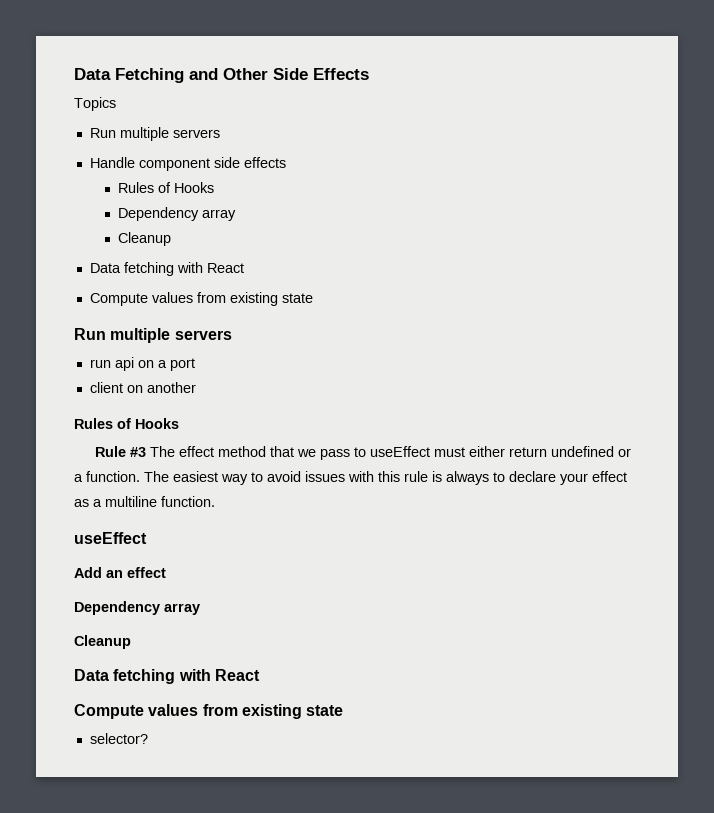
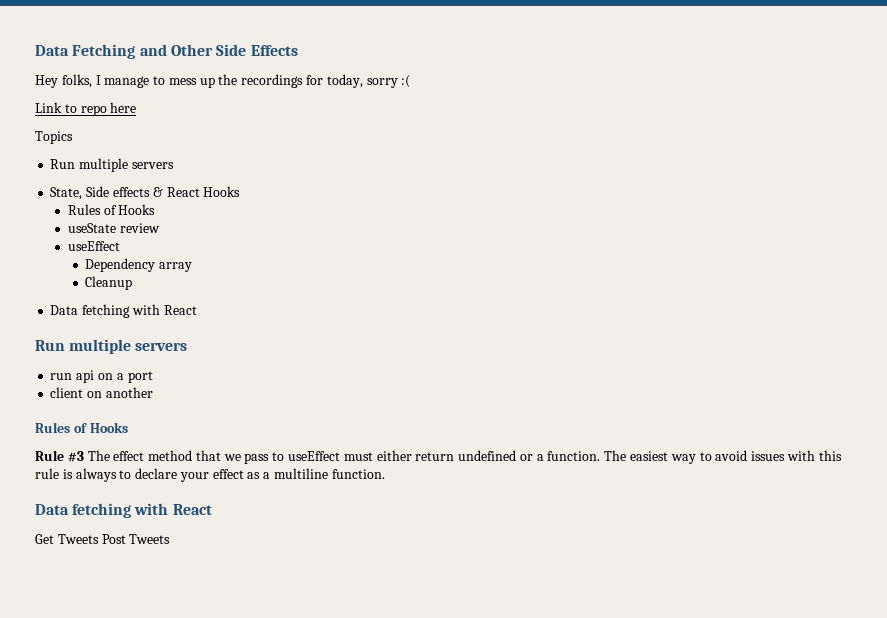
[74,97,116,111] [89,127,220,141] [89,157,286,171] [118,182,215,193] [118,207,237,221] [118,232,172,246] [89,262,244,276] [89,292,313,306] Topics // Run multiple servers // Handle component side effects // Rules of Hooks // Dependency array // Cleanup // Data fetching with React // Compute values from existing state -> [35,74,411,88] [35,102,137,116] [35,131,73,144] [50,158,174,172] [50,186,241,200] [67,204,156,215] [67,223,160,233] [67,241,120,251] [85,258,192,272] [85,276,133,290] [50,304,197,318] Hey folks, I manage to mess up the recordings for today, sorry :( // Link to repo here // Topics // Run multiple servers // State, Side effects & React Hooks // Rules of Hooks // useState review // useEffect // Dependency array // Cleanup // Data fetching with React
[74,532,147,544] [74,567,166,578] [74,601,200,615] [74,635,131,649] [74,669,260,684] [74,704,344,719] [89,733,148,744] useEffect // Add an effect // Dependency array // Cleanup // Data fetching with React // Compute values from existing state // selector? -> [35,503,212,518] [35,534,171,544] Data fetching with React // Get Tweets Post Tweets

